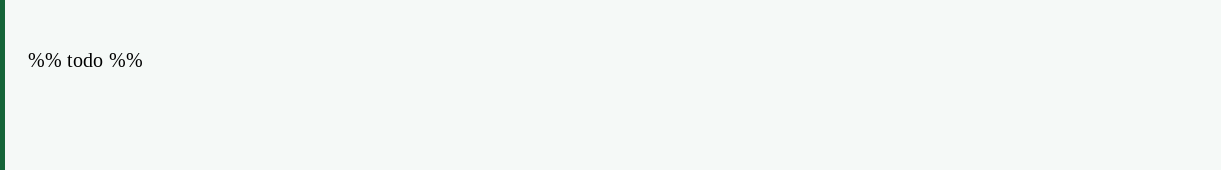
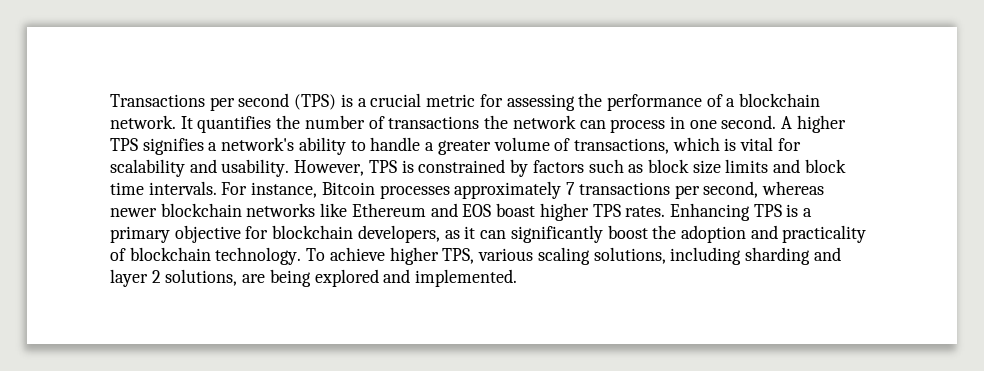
[28,53,143,67] %% todo %% -> [110,93,821,111] [110,115,846,133] [110,137,801,155] [110,159,846,177] [110,181,824,199] [110,203,813,221] [110,225,867,243] [110,247,841,265] [110,269,518,287] Transactions per second (TPS) is a crucial metric for assessing the performance of a blockchain network. It quantifies the number of transactions the network can process in one second. A higher TPS signifies a network's ability to handle a greater volume of transactions, which is vital for scalability and usability. However, TPS is constrained by factors such as block size limits and block time intervals. For instance, Bitcoin processes approximately 7 transactions per second, whereas newer blockchain networks like Ethereum and EOS boast higher TPS rates. Enhancing TPS is a primary objective for blockchain developers, as it can significantly boost the adoption and practicality of blockchain technology. To achieve higher TPS, various scaling solutions, including sharding and layer 2 solutions, are being explored and implemented.

